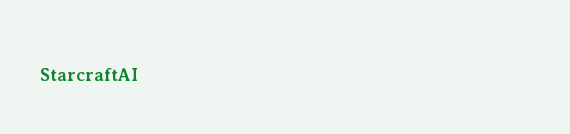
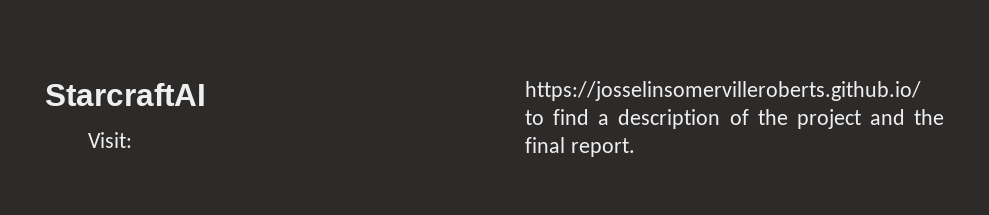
(138, 74) none -> [88,132,133,148] [525,81,921,101] [525,109,944,129] [525,137,635,157] // Visit: https://josselinsomervilleroberts.github.io/ to find a description of the project and the final report.

